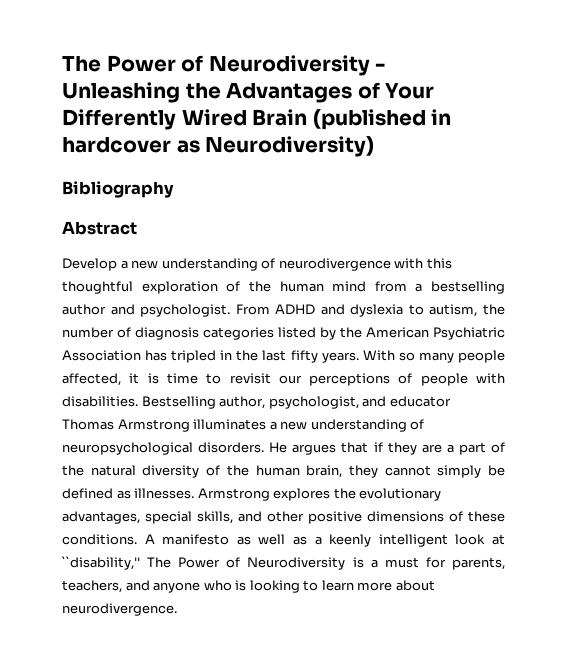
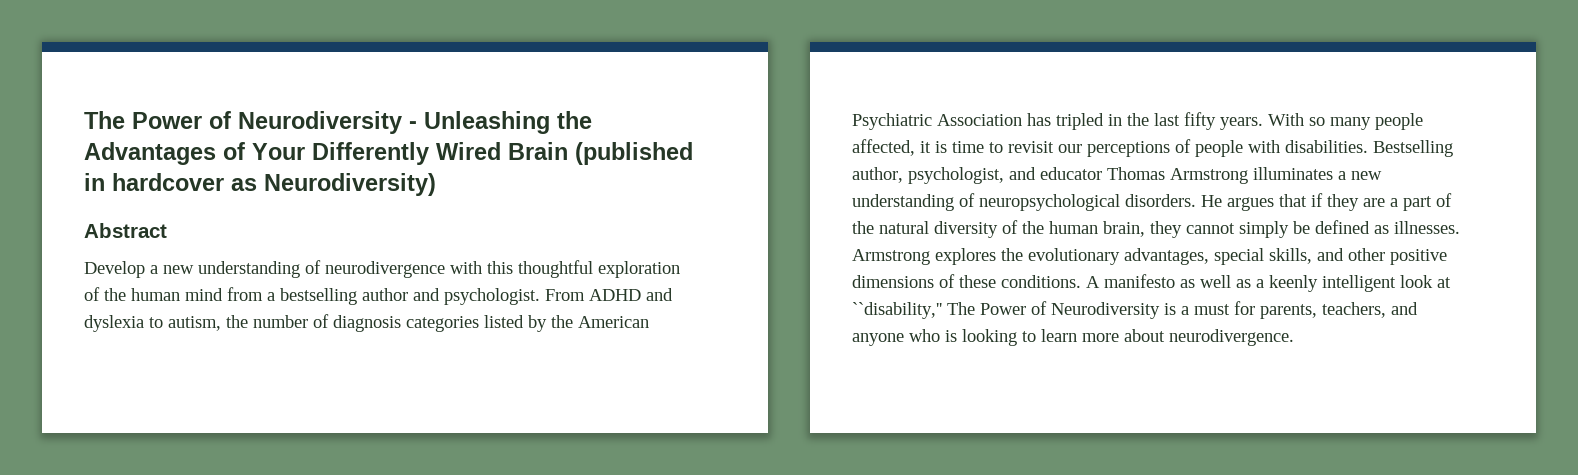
[62,181,174,198] // Bibliography -> (436, 184) none

